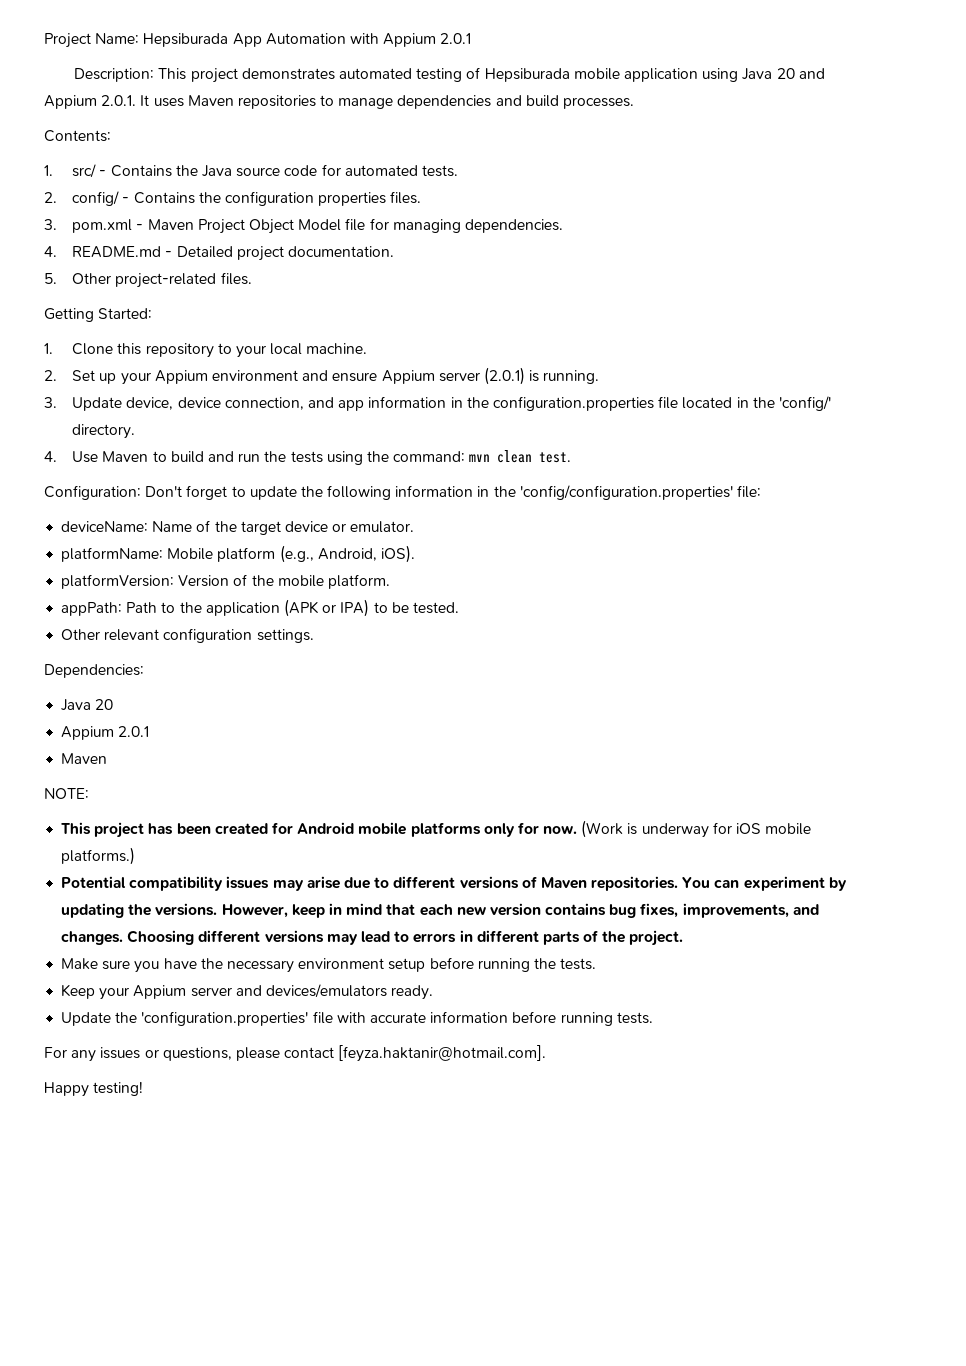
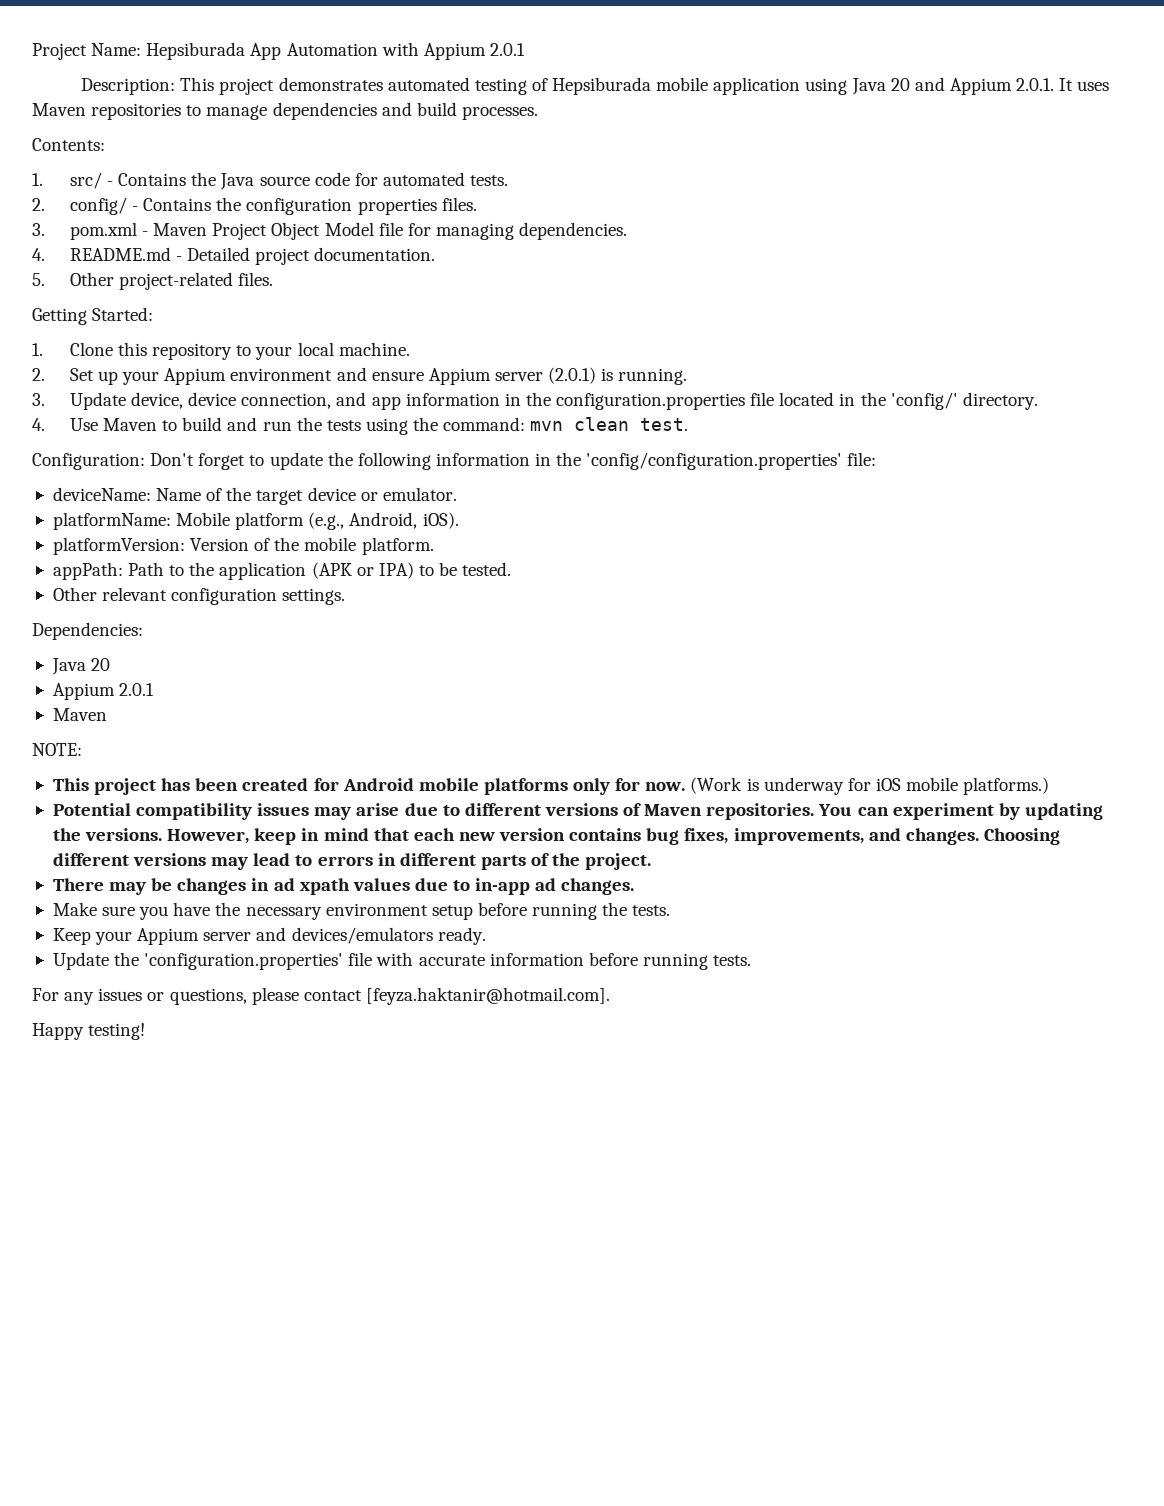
(684, 938) none -> [52,878,635,895] // There may be changes in ad xpath values due to in-app ad changes.

